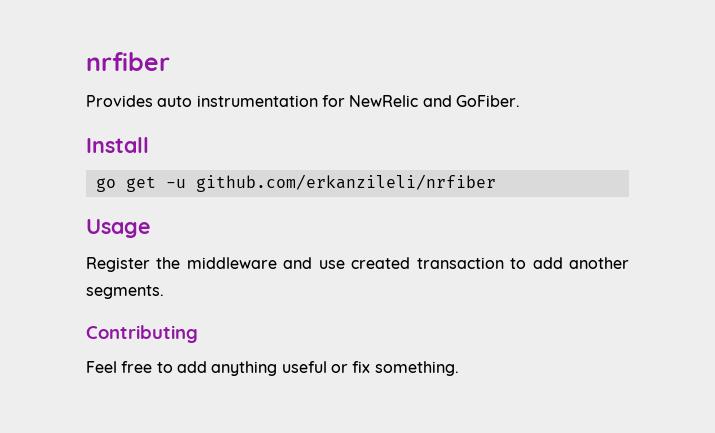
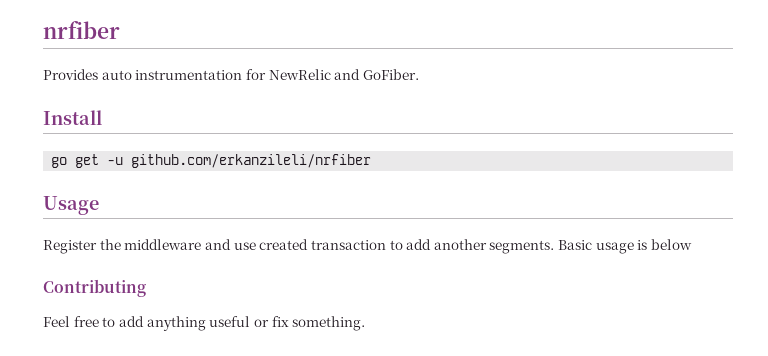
(164, 292) none -> [558,239,693,254] Basic usage is below

